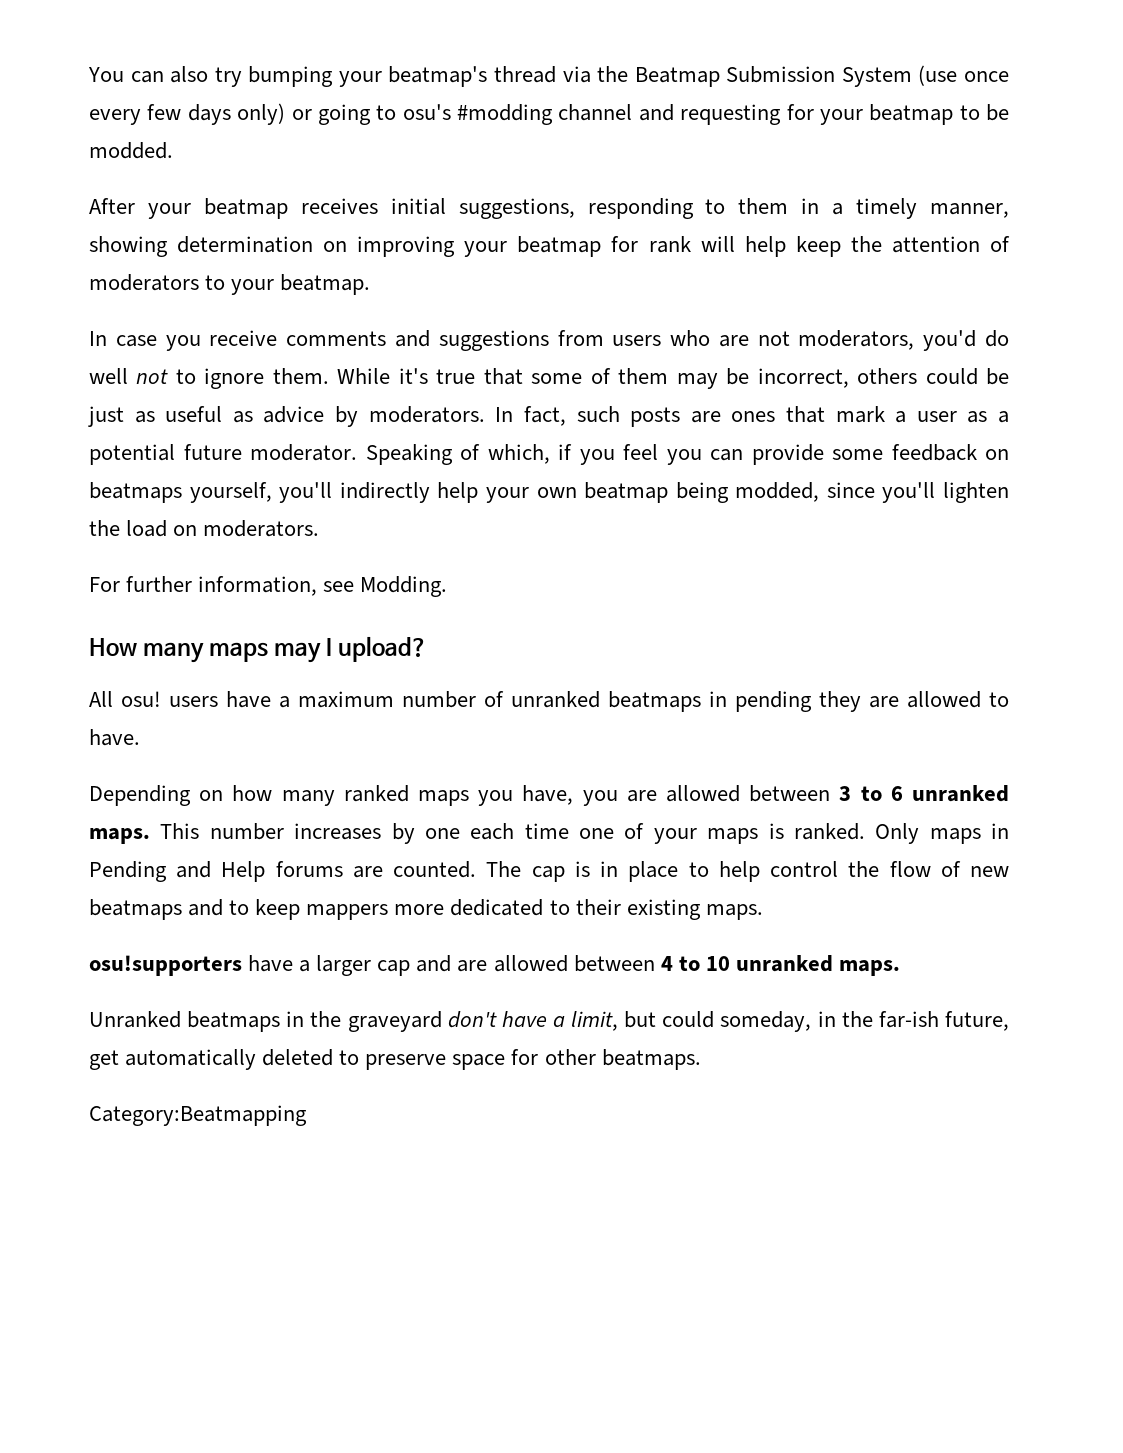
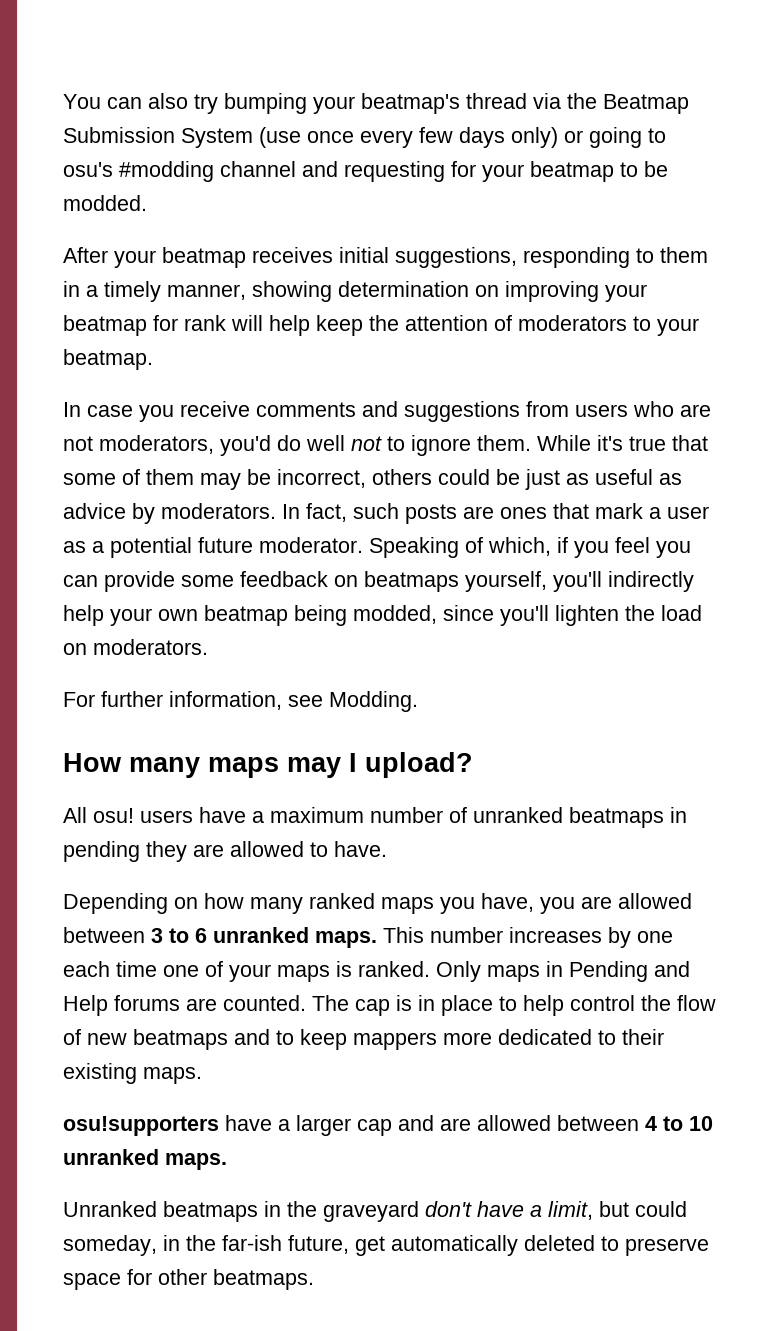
[89,1105,307,1126] // Category:Beatmapping -> (314, 1279) none

